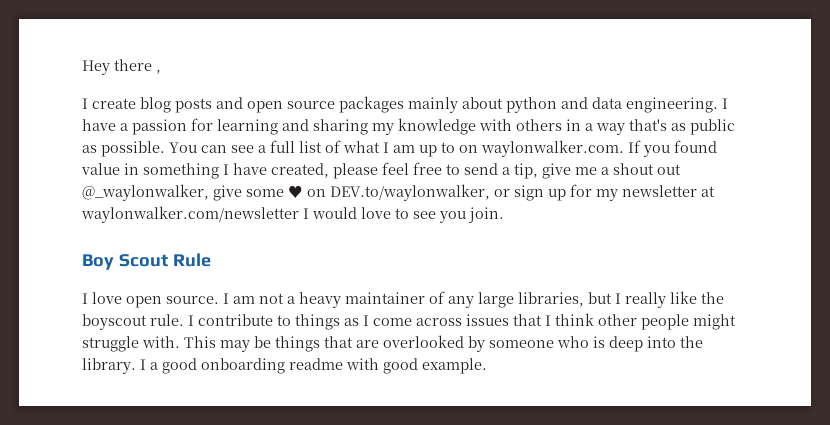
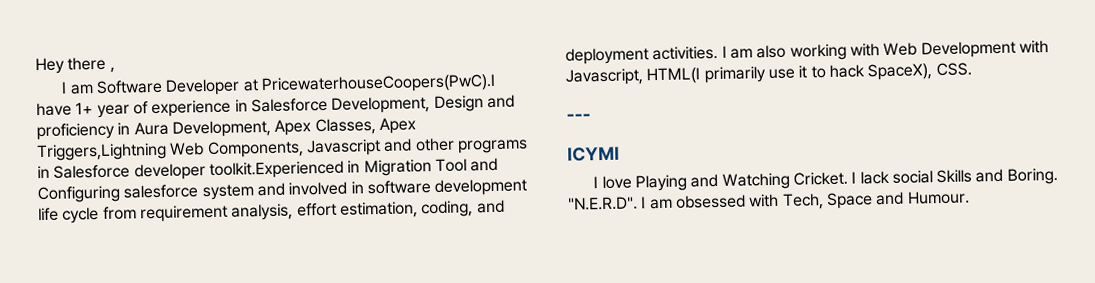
[92,96,728,113] [82,118,735,135] [82,140,717,157] [81,162,681,179] [82,184,715,201] [81,206,504,223] [82,253,211,270] [82,291,724,308] [82,313,736,330] [82,335,703,352] [82,358,487,374] create blog posts and open source packages mainly about python and data engineering. I have a passion for learning and sharing my knowledge with others in a way that's as public as possible. You can see a full list of what I am up to on waylonwalker.com. If you found value in something I have created, please feel free to send a tip, give me a shout out @_waylonwalker, give some ♥ on DEV.to/waylonwalker, or sign up for my newsletter at waylonwalker.com/newsletter I would love to see you join. // Boy Scout Rule // I love open source. I am not a heavy maintainer of any large libraries, but I really like the boyscout rule. I contribute to things as I come across issues that I think other people might struggle with. This may be things that are overlooked by someone who is deep into the library. I a good onboarding readme with good example. -> [69,73,496,96] [36,94,515,119] [36,117,416,141] [36,137,528,162] [37,157,499,181] [37,178,528,204] [38,199,505,224] [565,40,1049,65] [565,62,972,86] [566,113,591,121] [567,146,620,162] [593,167,1058,192] [568,190,970,211] am Software Developer at PricewaterhouseCoopers(PwC).I have 1+ year of experience in Salesforce Development, Design and proficiency in Aura Development, Apex Classes, Apex Triggers,Lightning Web Components, Javascript and other programs in Salesforce developer toolkit.Experienced in Migration Tool and Configuring salesforce system and involved in software development life cycle from requirement analysis, effort estimation, coding, and deployment activities. I am also working with Web Development with Javascript, HTML(I primarily use it to hack SpaceX), CSS. // --- // ICYMI // I love Playing and Watching Cricket. I lack social Skills and Boring. "N.E.R.D". I am obsessed with Tech, Space and Humour.

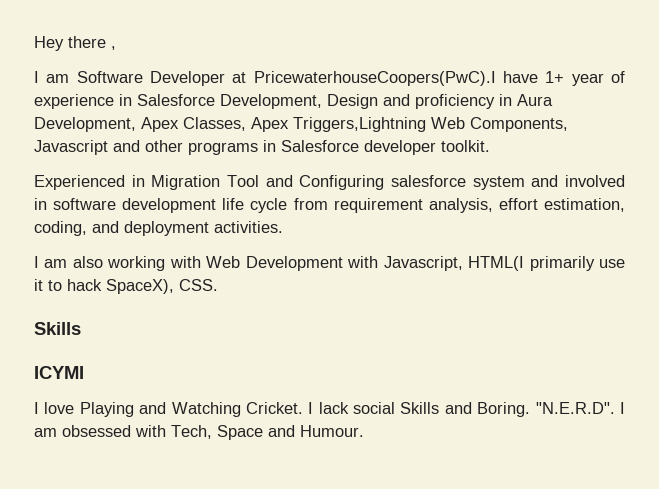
[208,160,344,180] toolkit.Experienced -> [441,140,490,152] [34,175,125,190] toolkit. // Experienced
(719, 53) none -> (283, 227) //
[566,113,591,121] --- -> [34,322,81,335] Skills

